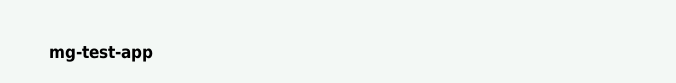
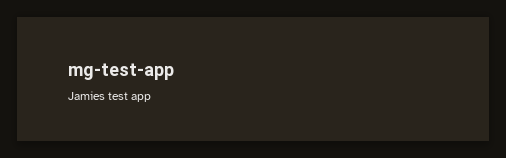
(153, 54) none -> [68,91,152,102] // Jamies test app

